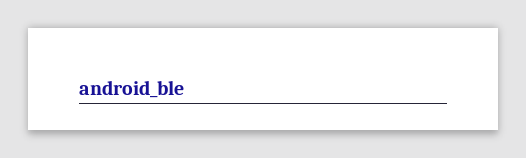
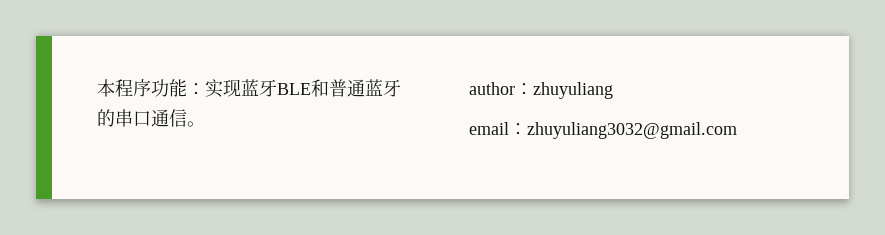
[79,80,184,98] android_ble -> [97,79,401,98] [97,109,205,127] [469,82,613,99] [469,122,737,139] 本程序功能：实现蓝牙BLE和普通蓝牙的串口通信。 // author：zhuyuliang // email：zhuyuliang3032@gmail.com

